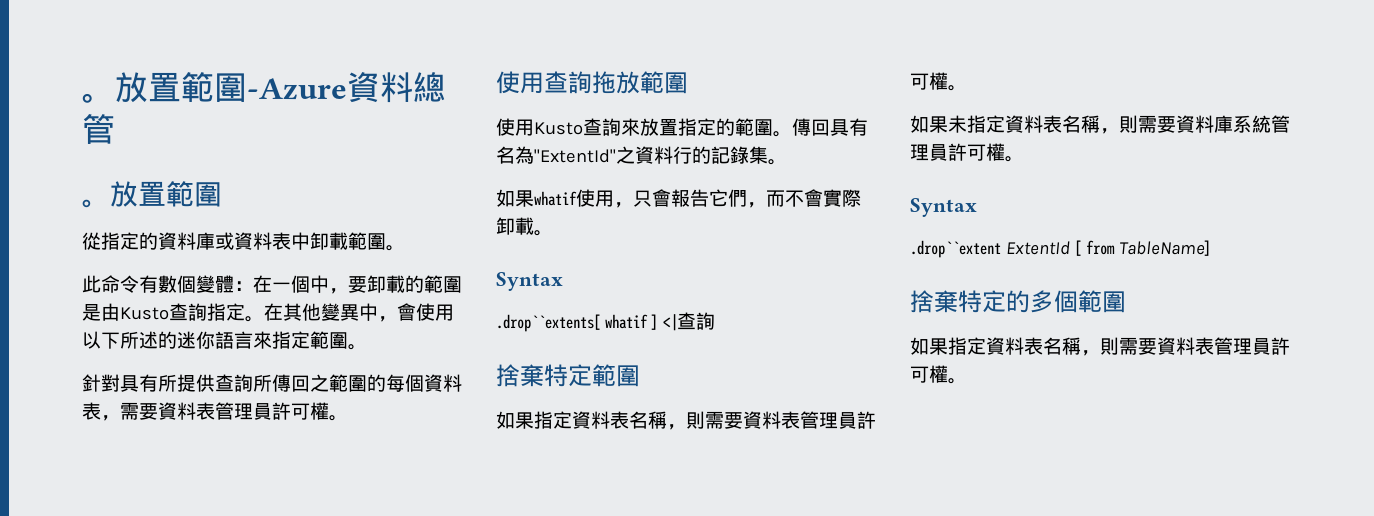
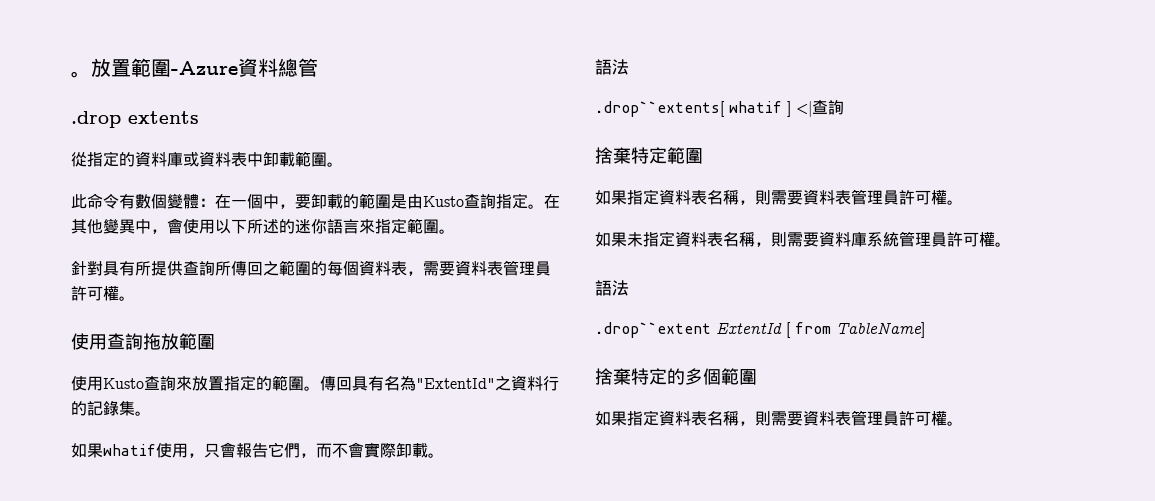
[82,181,222,208] 。放置範圍 -> [71,111,199,128] .drop extents
[496,272,563,291] Syntax -> [595,59,629,75] 語法
[910,198,977,217] Syntax -> [595,280,629,296] 語法

